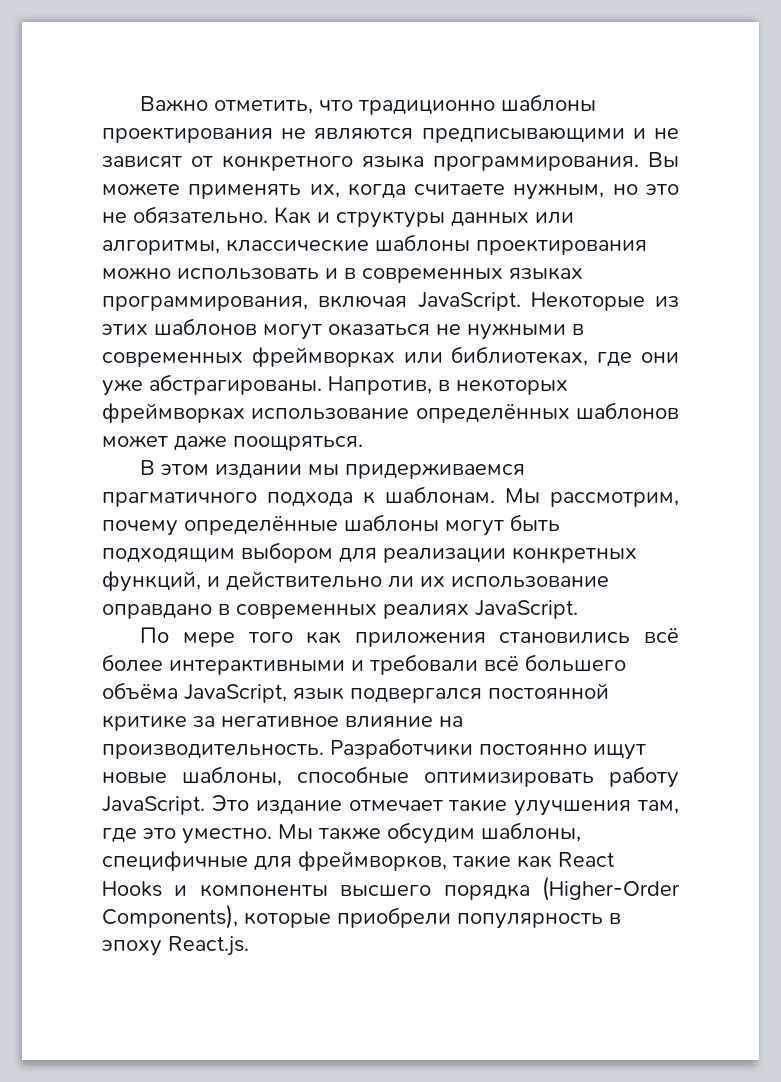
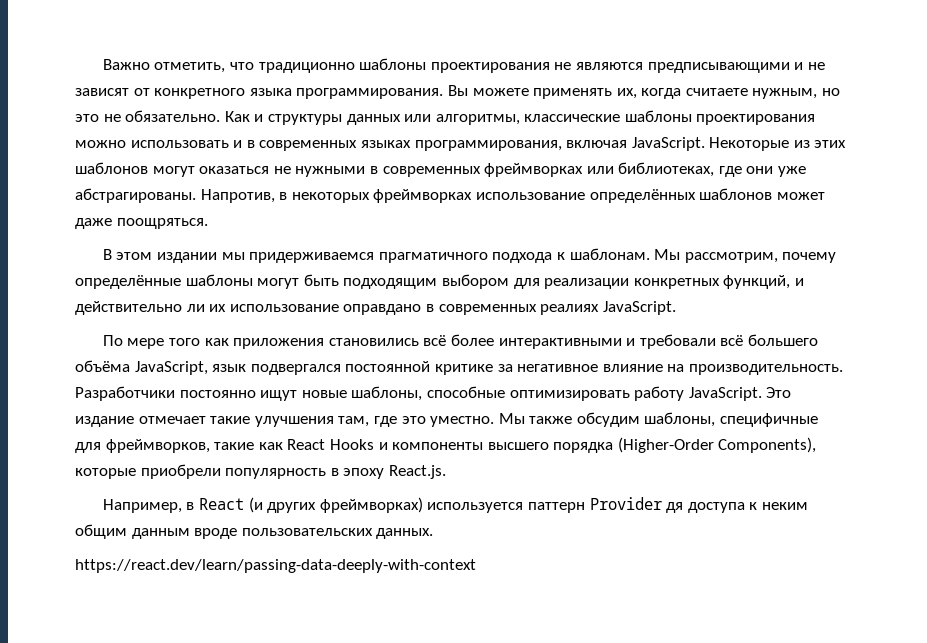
(249, 946) none -> [102,497,808,513] [75,524,434,539] [75,559,476,573] // Например, в React (и других фреймворках) используется паттерн Provider дя доступа к неким общим данным вроде пользовательских данных. // https://react.dev/learn/passing-data-deeply-with-context

